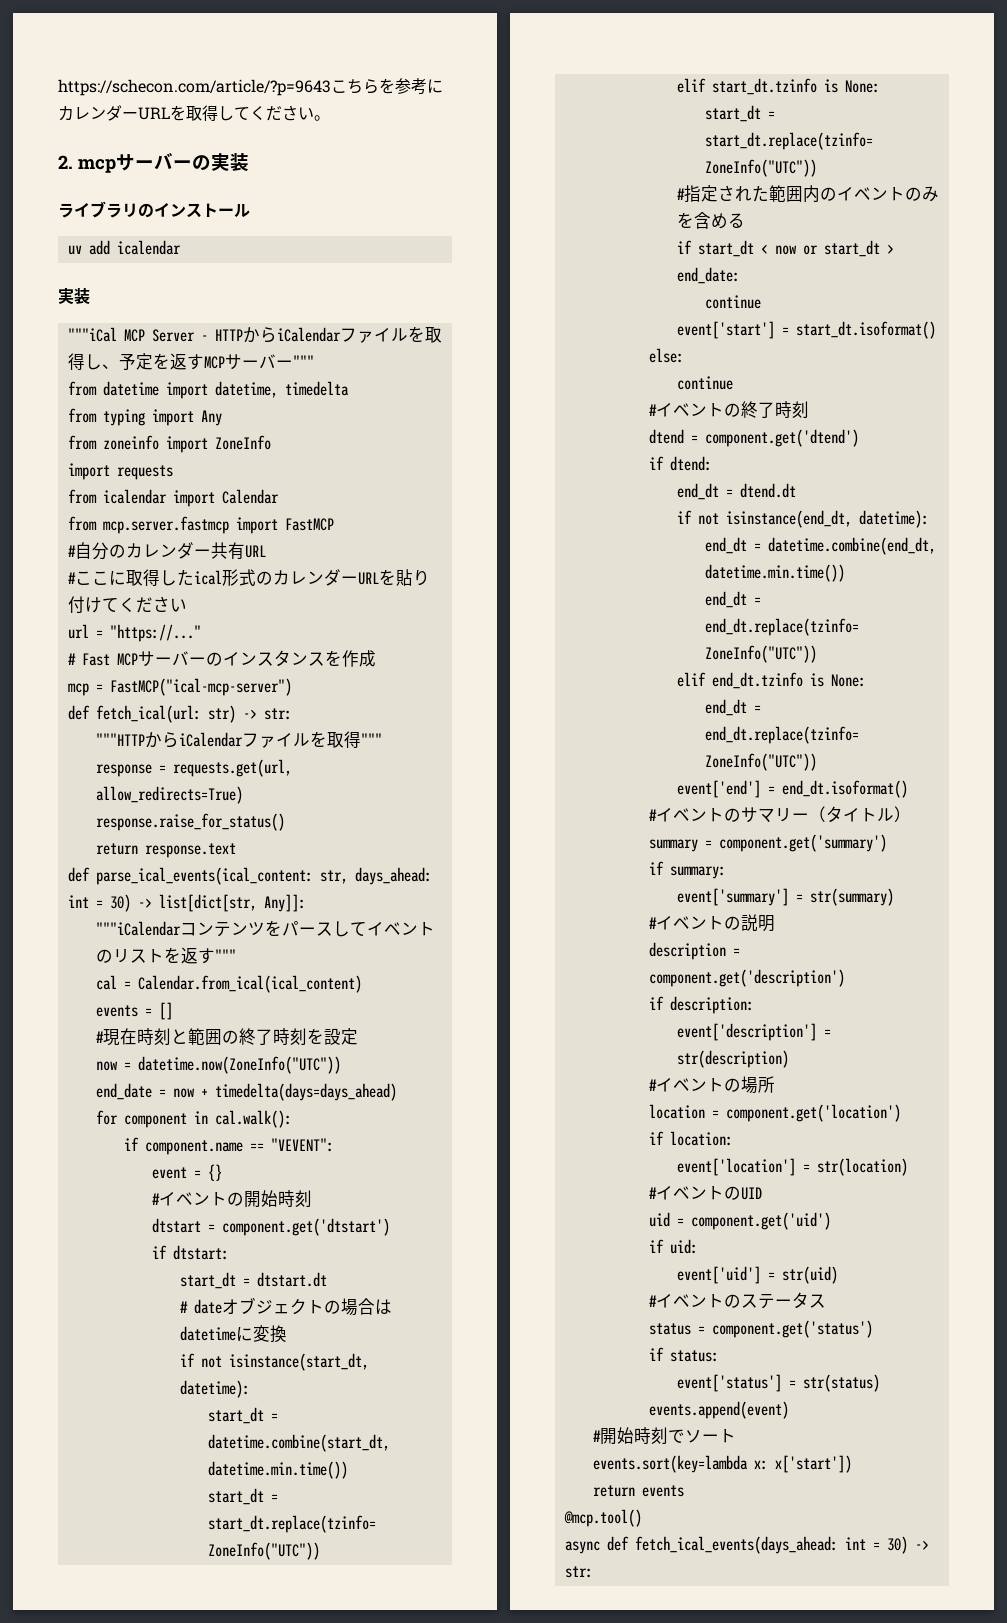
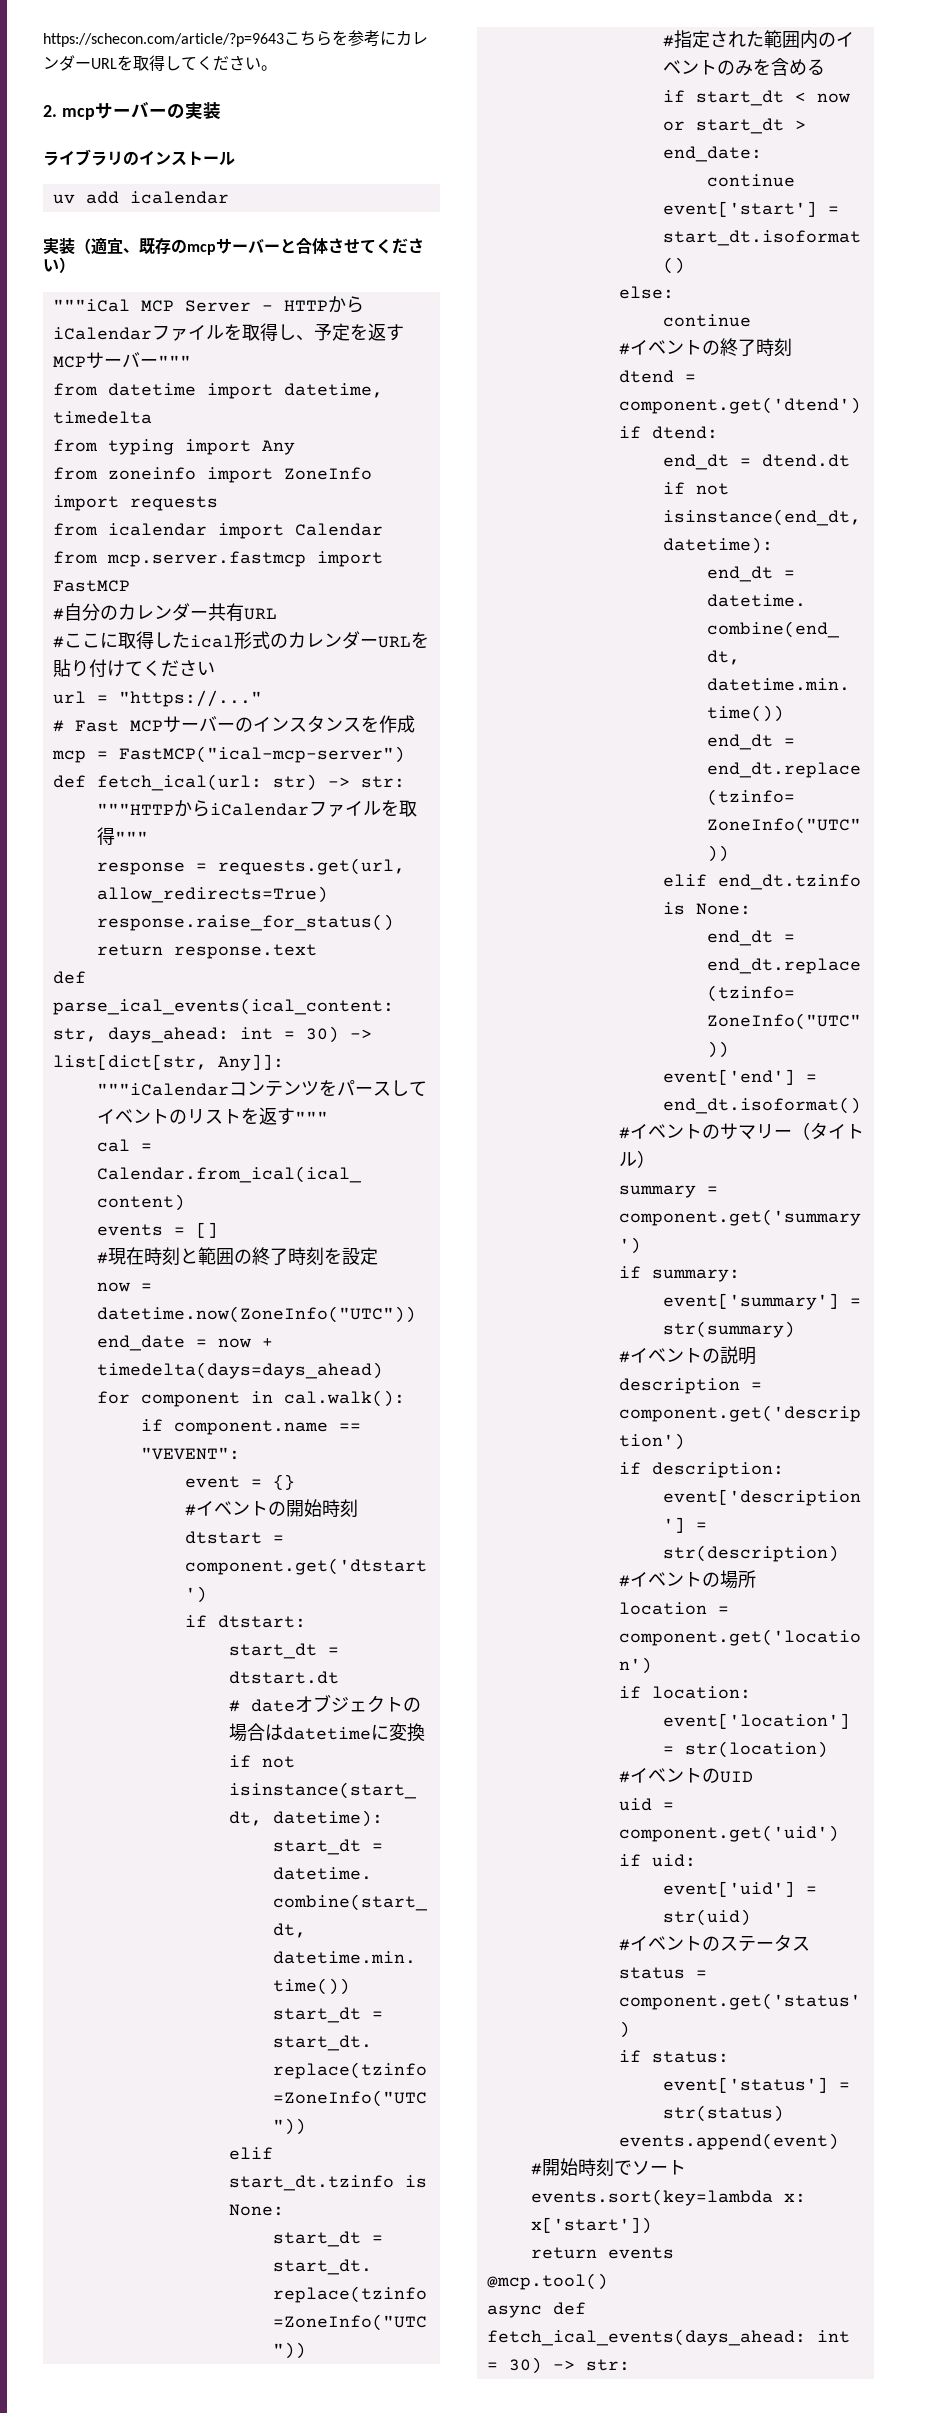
(90, 296) none -> [75,237,424,255] [43,257,75,273] （適宜、既存のmcpサーバーと合体させてください）

